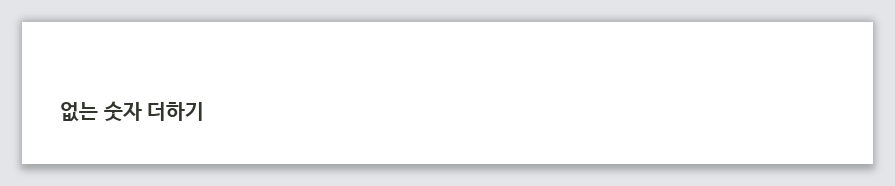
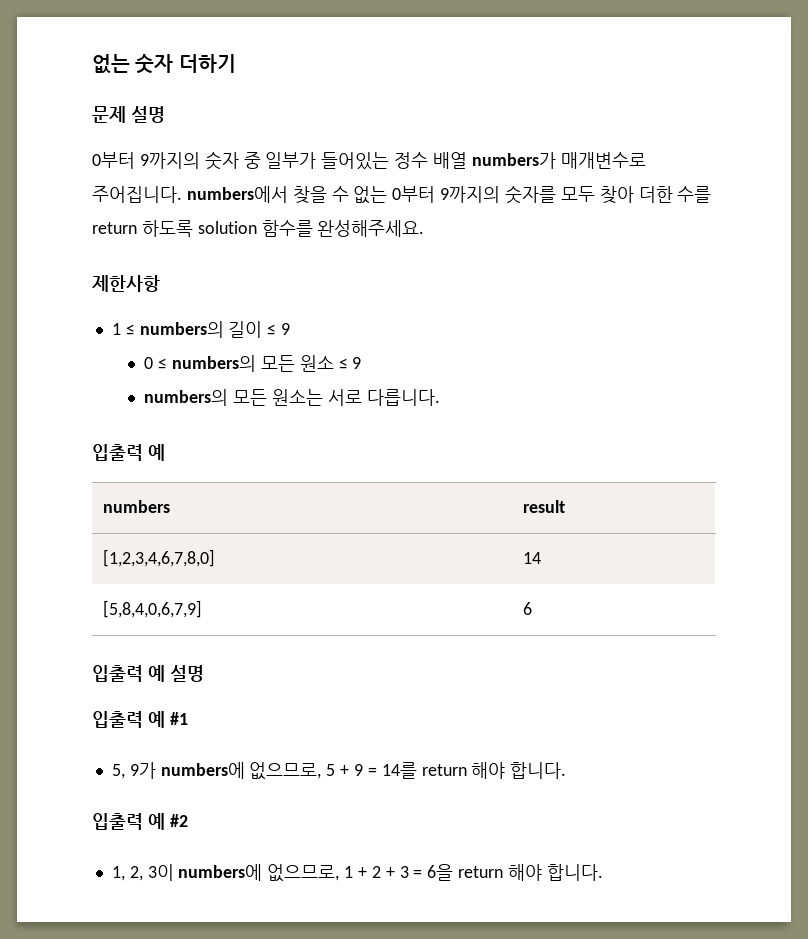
(205, 111) none -> [92,106,165,123] [92,151,646,170] [92,185,712,204] [92,220,425,237] [92,275,160,292] [111,321,291,338] [144,355,362,372] [144,389,440,406] [92,444,165,461] [103,500,171,513] [523,500,566,513] [103,549,216,567] [523,552,542,564] [103,600,203,618] [523,602,533,615] [92,665,204,682] [92,711,188,728] [111,762,567,780] [92,813,188,830] [111,864,603,882] // 문제 설명 // 0부터 9까지의 숫자 중 일부가 들어있는 정수 배열 numbers가 매개변수로 주어집니다. numbers에서 찾을 수 없는 0부터 9까지의 숫자를 모두 찾아 더한 수를 return 하도록 solution 함수를 완성해주세요. // 제한사항 // 1 ≤ numbers의 길이 ≤ 9 // 0 ≤ numbers의 모든 원소 ≤ 9 // numbers의 모든 원소는 서로 다릅니다. // 입출력 예 // numbers | result // [1,2,3,4,6,7,8,0] | 14 // [5,8,4,0,6,7,9] | 6 // 입출력 예 설명 // 입출력 예 #1 // 5, 9가 numbers에 없으므로, 5 + 9 = 14를 return 해야 합니다. // 입출력 예 #2 // 1, 2, 3이 numbers에 없으므로, 1 + 2 + 3 = 6을 return 해야 합니다.

